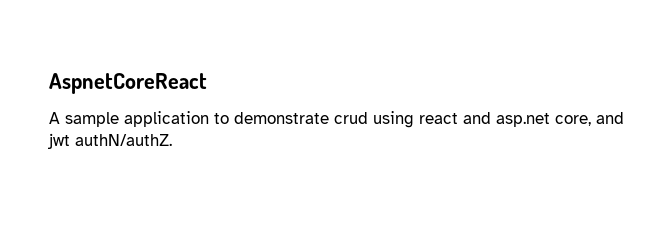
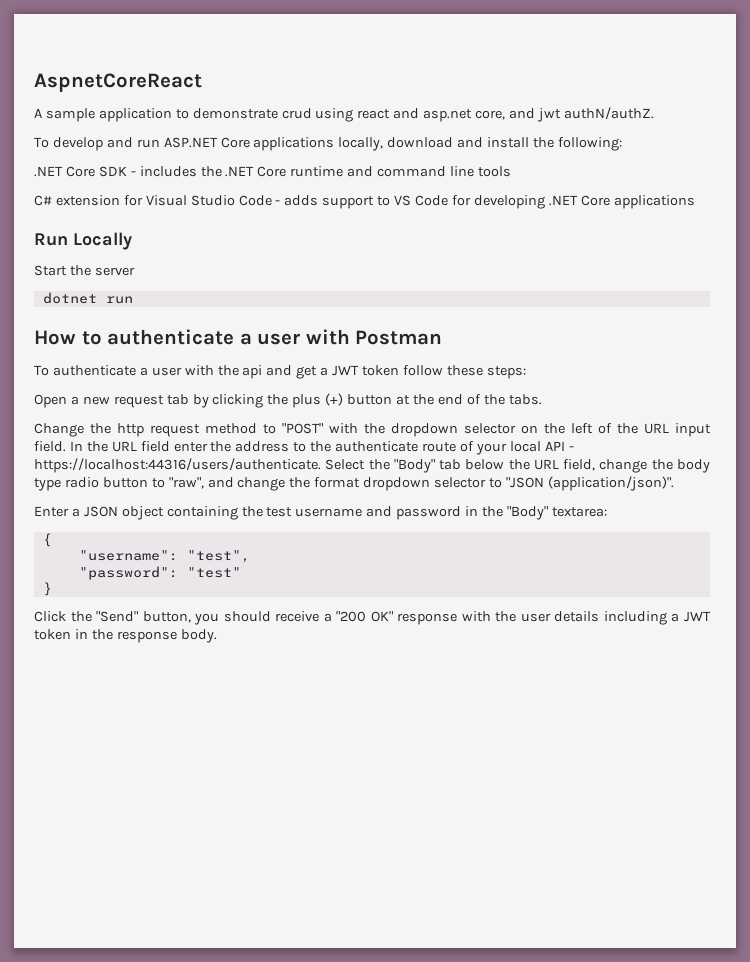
(172, 140) none -> [34,137,622,151] [34,166,511,177] [34,195,695,209] [34,232,132,250] [34,265,135,276] [42,292,133,304] [34,329,443,345] [34,365,526,379] [34,393,542,408] [34,423,711,437] [34,441,574,455] [34,458,710,473] [34,476,674,491] [34,506,607,520] [42,533,52,547] [78,550,250,563] [78,566,241,580] [42,582,52,596] [34,611,712,625] [34,629,217,643] // To develop and run ASP.NET Core applications locally, download and install the following: // .NET Core SDK - includes the .NET Core runtime and command line tools // C# extension for Visual Studio Code - adds support to VS Code for developing .NET Core applications // Run Locally // Start the server // dotnet run // How to authenticate a user with Postman // To authenticate a user with the api and get a JWT token follow these steps: // Open a new request tab by clicking the plus (+) button at the end of the tabs. // Change the http request method to "POST" with the dropdown selector on the left of the URL input field. In the URL field enter the address to the authenticate route of your local API - https://localhost:44316/users/authenticate. Select the "Body" tab below the URL field, change the body type radio button to "raw", and change the format dropdown selector to "JSON (application/json)". // Enter a JSON object containing the test username and password in the "Body" textarea: // { // "username": "test", // "password": "test" // } // Click the "Send" button, you should receive a "200 OK" response with the user details including a JWT token in the response body.

